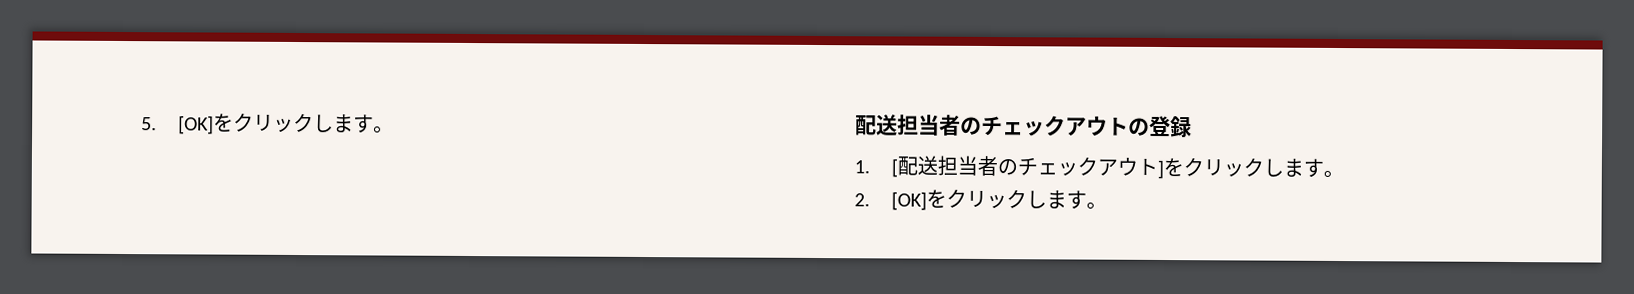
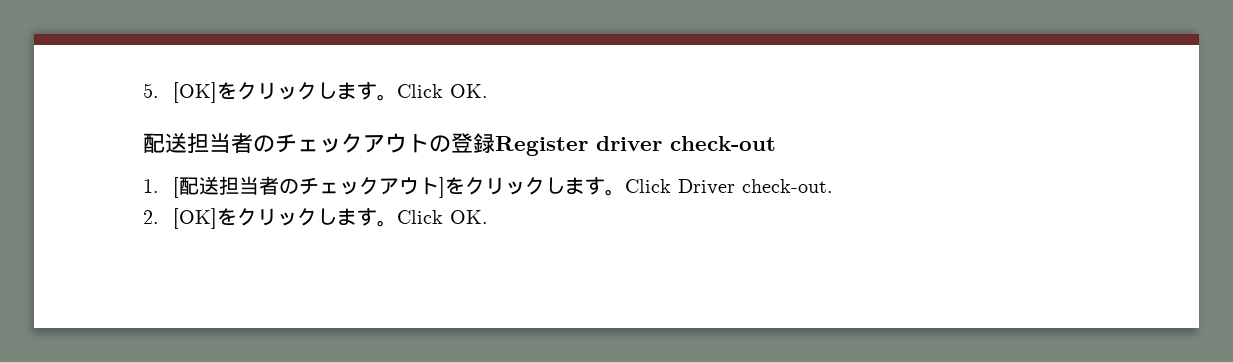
(395, 129) none -> [396,84,488,98] Click OK.
(1192, 127) none -> [495,136,776,156] Register driver check-out
(1345, 174) none -> [624,179,833,195] Click Driver check-out.
(1108, 205) none -> [396,210,488,224] Click OK.

